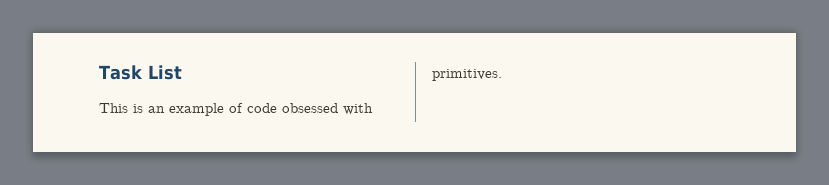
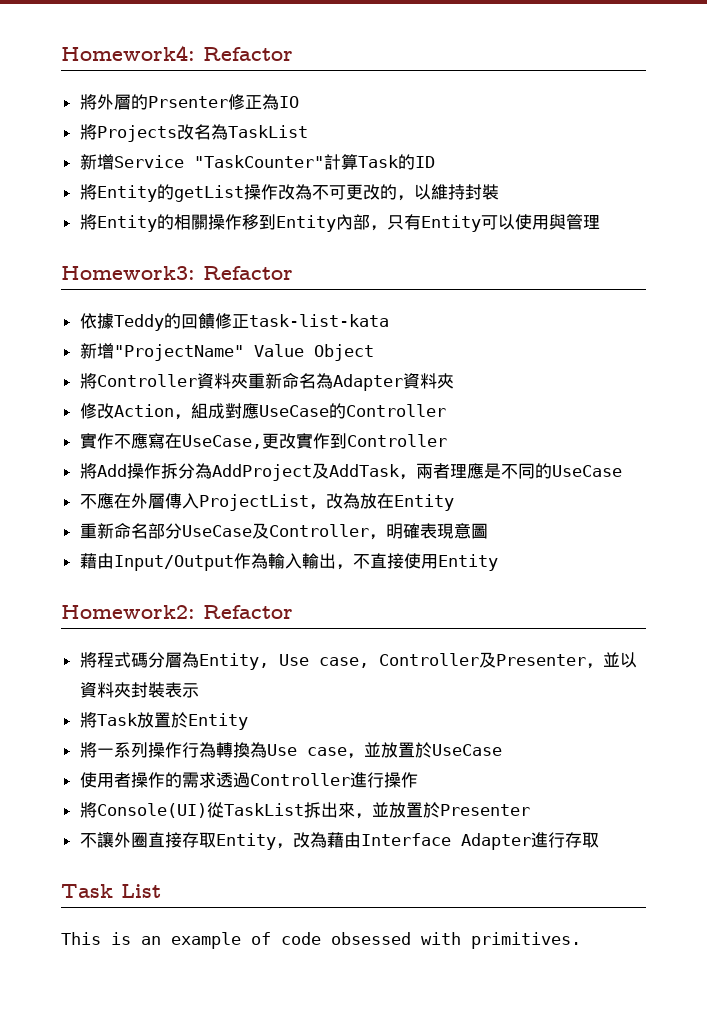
(99, 72) none -> [61,45,293,61] [79,94,299,110] [79,124,308,142] [79,154,435,170] [79,184,499,202] [79,214,600,232] [61,266,293,280] [79,313,389,331] [79,343,374,361] [79,373,454,391] [79,403,446,420] [79,433,447,449] [79,463,622,481] [79,493,454,511] [79,523,488,540] [79,553,498,571] [61,605,293,619] [79,652,637,670] [79,682,199,698] [79,712,248,730] [79,742,502,759] [79,772,418,788] [79,802,530,819] [79,832,599,850] Homework4: Refactor // 將外層的Prsenter修正為IO // 將Projects改名為TaskList // 新增Service "TaskCounter"計算Task的ID // 將Entity的getList操作改為不可更改的，以維持封裝 // 將Entity的相關操作移到Entity內部，只有Entity可以使用與管理 // Homework3: Refactor // 依據Teddy的回饋修正task-list-kata // 新增"ProjectName" Value Object // 將Controller資料夾重新命名為Adapter資料夾 // 修改Action，組成對應UseCase的Controller // 實作不應寫在UseCase,更改實作到Controller // 將Add操作拆分為AddProject及AddTask，兩者理應是不同的UseCase // 不應在外層傳入ProjectList，改為放在Entity // 重新命名部分UseCase及Controller，明確表現意圖 // 藉由Input/Output作為輸入輸出，不直接使用Entity // Homework2: Refactor // 將程式碼分層為Entity, Use case, Controller及Presenter，並以資料夾封裝表示 // 將Task放置於Entity // 將一系列操作行為轉換為Use case，並放置於UseCase // 使用者操作的需求透過Controller進行操作 // 將Console(UI)從TaskList拆出來，並放置於Presenter // 不讓外圈直接存取Entity，改為藉由Interface Adapter進行存取 //

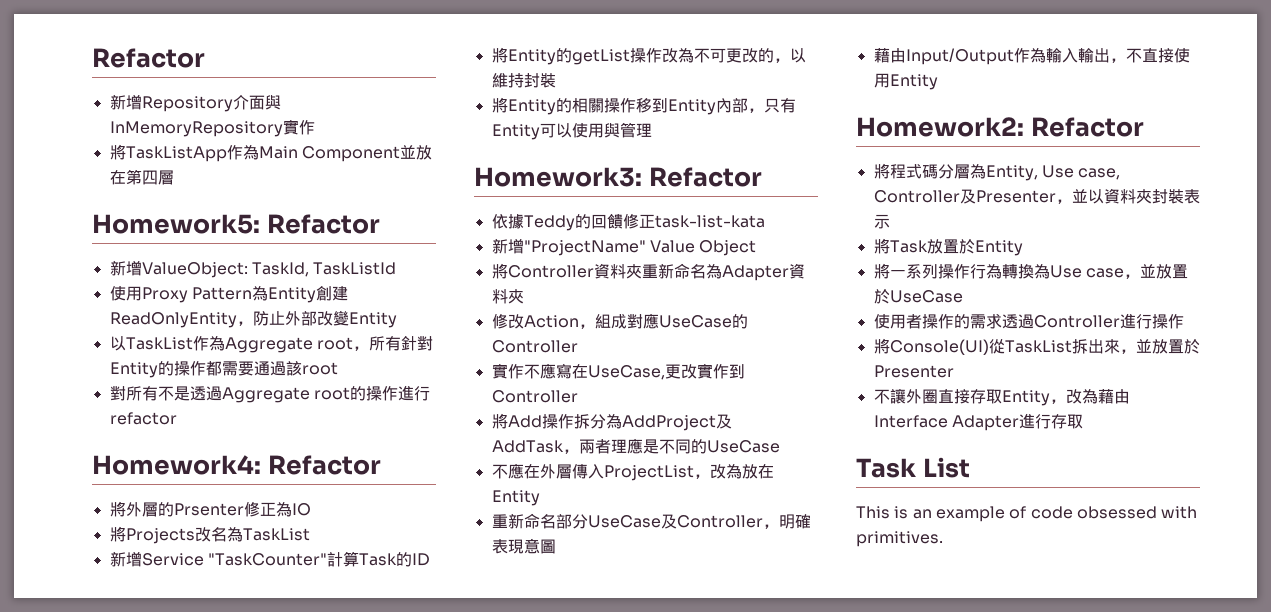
(61, 53) none -> [92,48,205,68] [109,94,281,112] [109,119,315,137] [109,144,432,162] [109,169,174,185] [92,214,380,234] [109,260,397,278] [109,286,348,303] [109,310,397,328] [109,335,433,353] [109,361,338,378] [109,385,430,403] [109,412,177,425] Refactor // 新增Repository介面與InMemoryRepository實作 // 將TaskListApp作為Main Component並放在第四層 // Homework5: Refactor // 新增ValueObject: TaskId, TaskListId // 使用Proxy Pattern為Entity創建ReadOnlyEntity，防止外部改變Entity // 以TaskList作為Aggregate root，所有針對Entity的操作都需要通過該root // 對所有不是透過Aggregate root的操作進行refactor //

